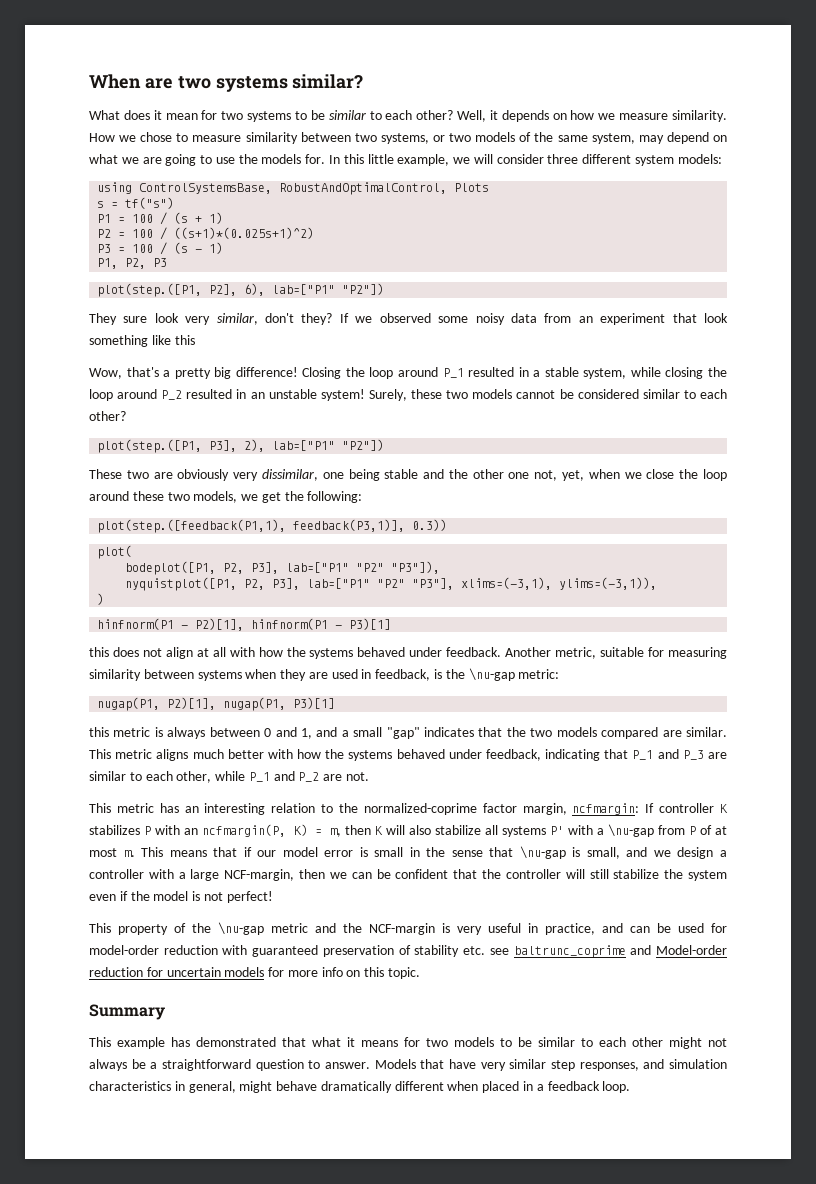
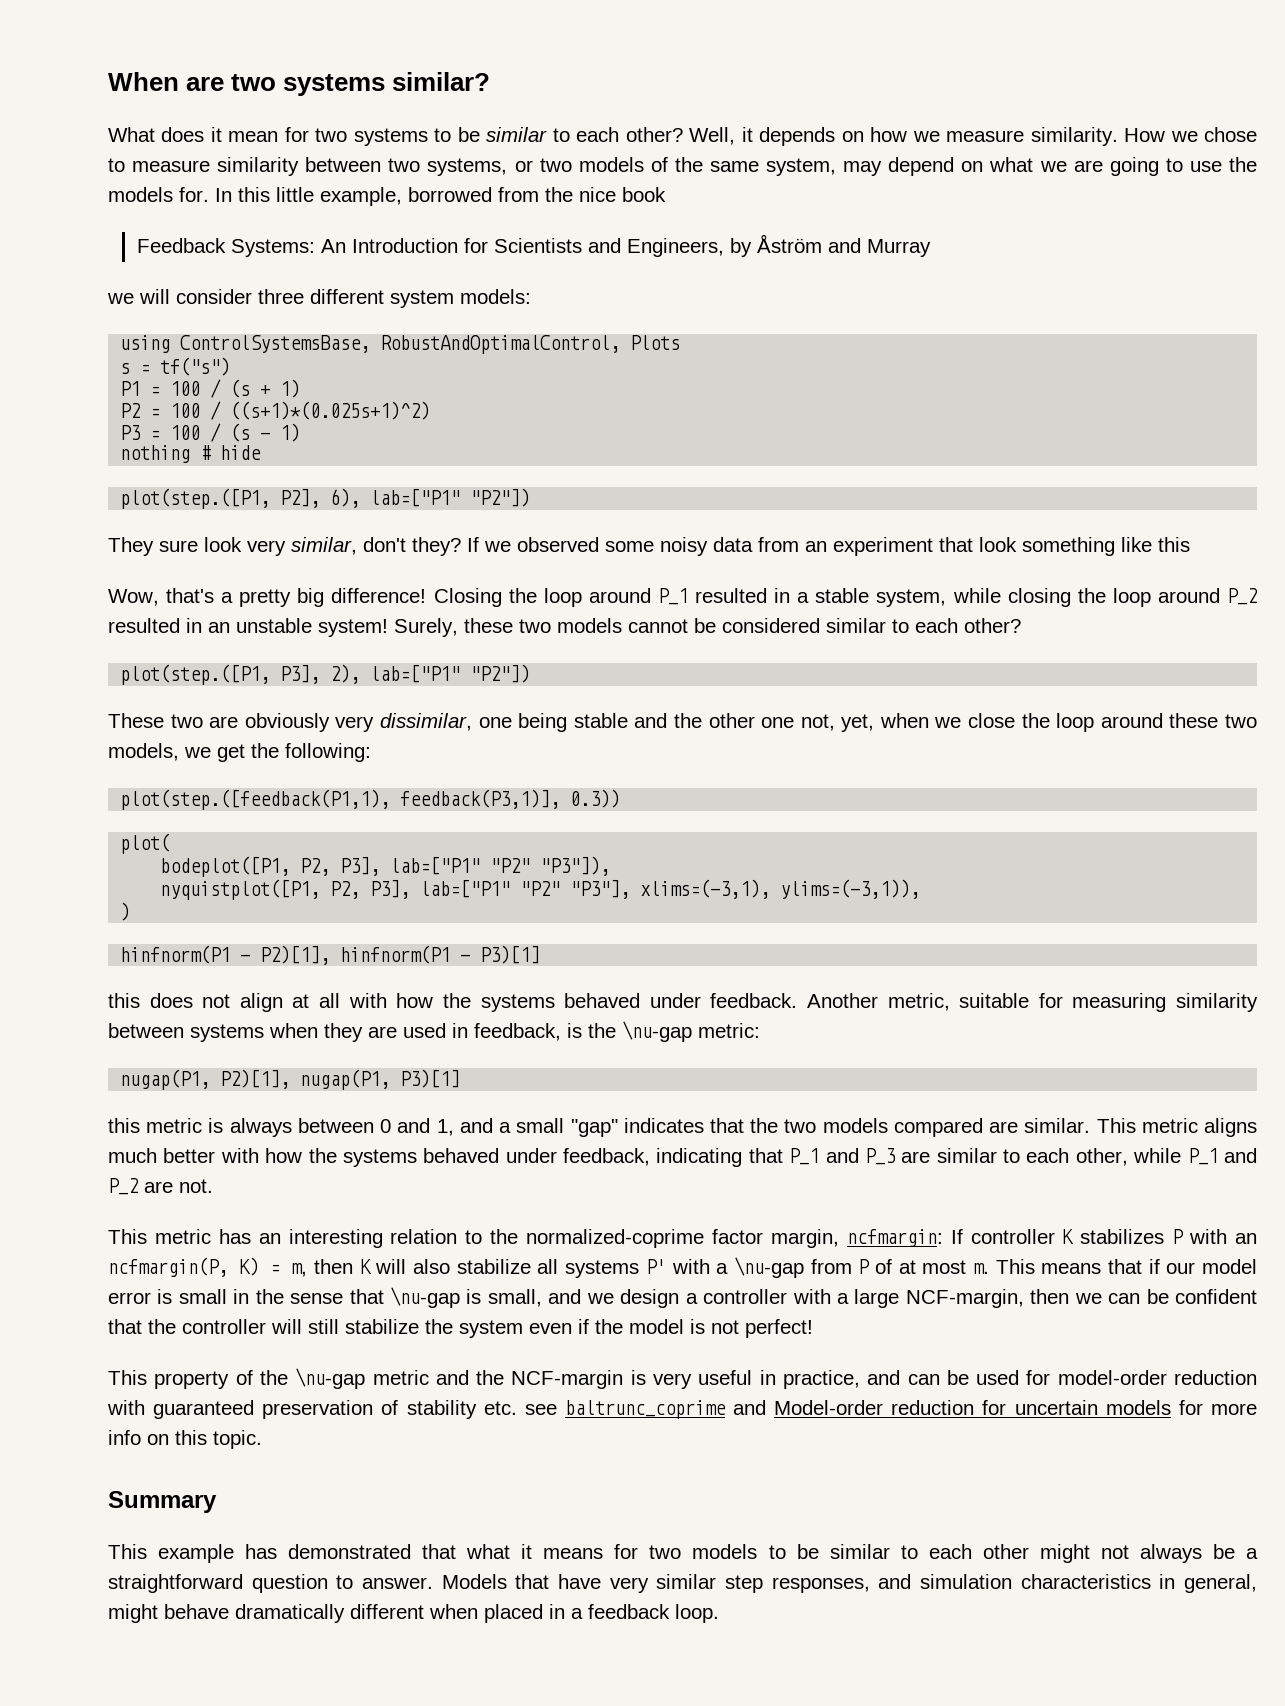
(450, 160) none -> [408,187,666,202] [136,234,931,257] borrowed from the nice book // Feedback Systems: An Introduction for Scientists and Engineers, by Åström and Murray //
[97,258,168,269] P1, P2, P3 -> [120,445,262,463] nothing # hide

